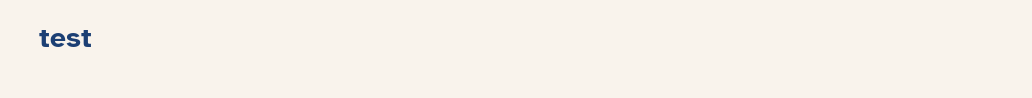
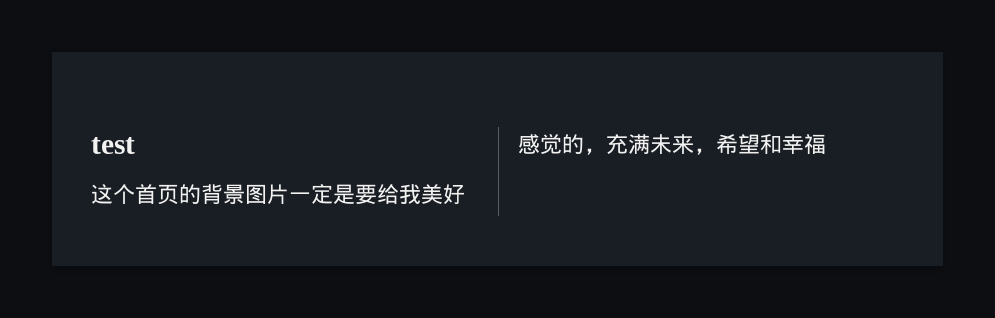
(92, 38) none -> [91,184,465,205] [518,134,826,155] // 这个首页的背景图片一定是要给我美好感觉的，充满未来，希望和幸福

